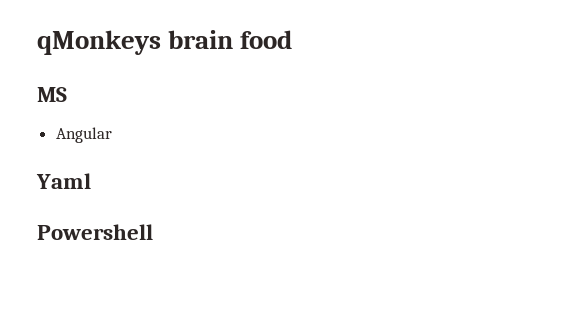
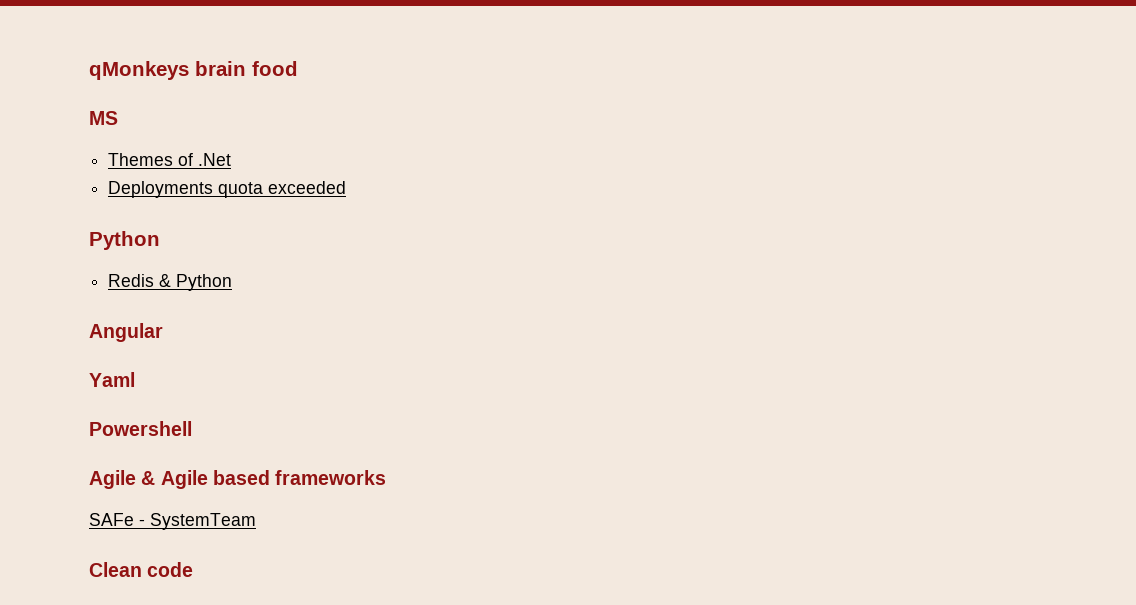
[55,127,112,143] [36,173,91,189] [37,224,153,240] Angular // Yaml // Powershell -> [108,153,232,166] [108,181,347,198] [89,231,160,250] [108,274,233,291] [89,323,163,342] [89,372,135,387] [89,421,192,436] [89,470,387,489] [89,513,256,530] [89,562,194,577] Themes of .Net // Deployments quota exceeded // Python // Redis & Python // Angular // Yaml // Powershell // Agile & Agile based frameworks // SAFe - SystemTeam // Clean code

